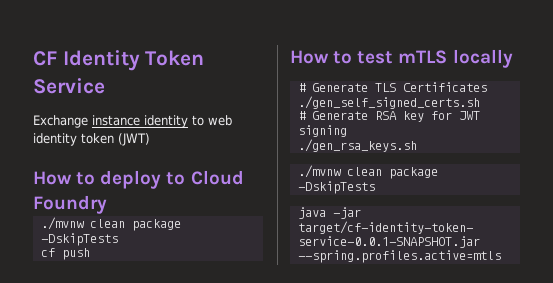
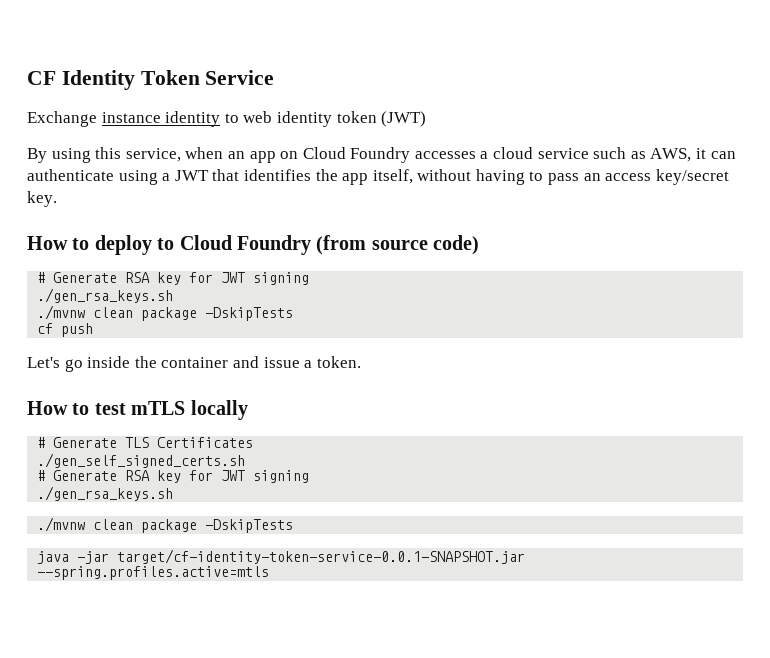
(150, 139) none -> [27,147,736,163] [27,169,729,185] [27,191,57,207] // By using this service, when an app on Cloud Foundry accesses a cloud service such as AWS, it can authenticate using a JWT that identifies the app itself, without having to pass an access key/secret key.
(107, 204) none -> [316,235,480,255] [37,272,310,285] [37,288,174,303] (from source code) // # Generate RSA key for JWT signing // ./gen_rsa_keys.sh
(90, 254) none -> [27,356,361,372] // Let's go inside the container and issue a token.

